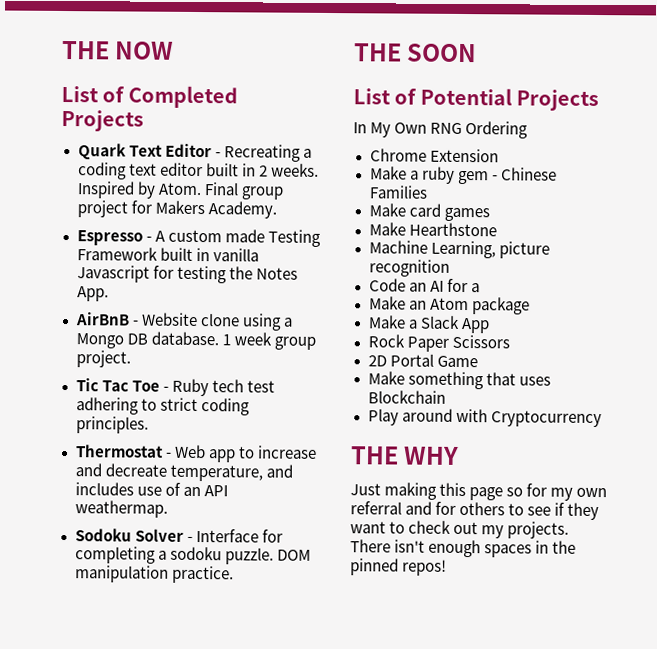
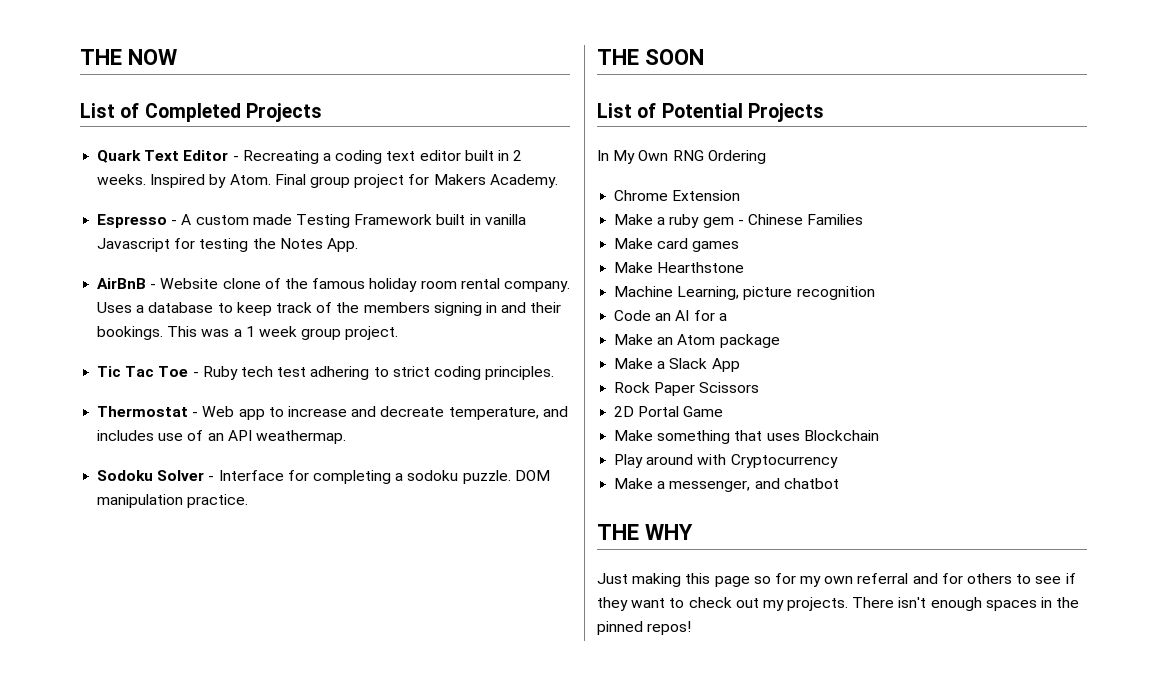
[241,313,293,331] [75,331,219,349] using a Mongo DB database. -> [264,278,570,292] [97,302,562,316] [97,326,242,340] of the famous holiday room rental company. Uses a database to keep track of the members signing in and their bookings. This was a
(602, 419) none -> [614,478,839,492] // Make a messenger, and chatbot

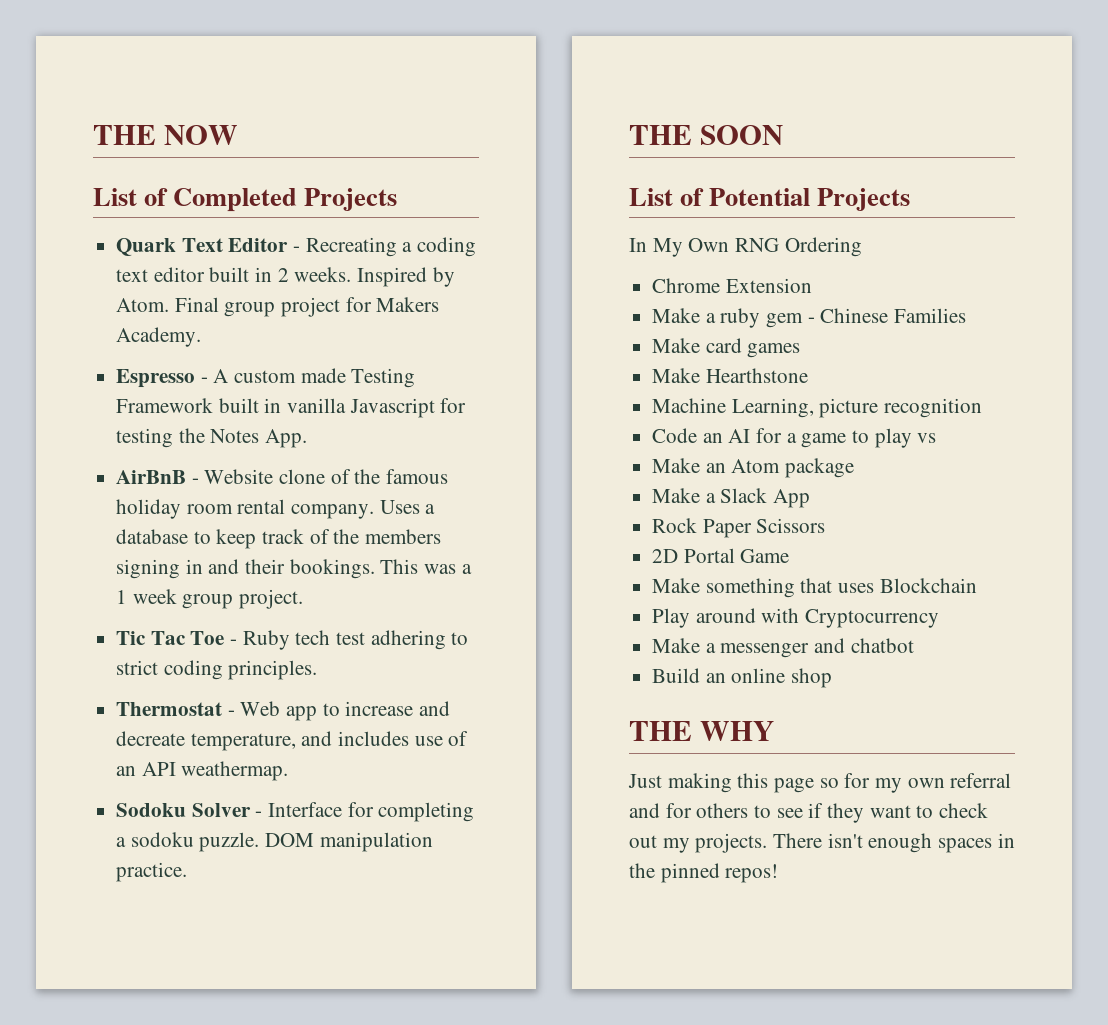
(727, 317) none -> [801,428,937,448] game to play vs
[669,480,751,492] messenger, -> [720,643,810,658] messenger
(839, 483) none -> [652,668,833,688] // Build an online shop

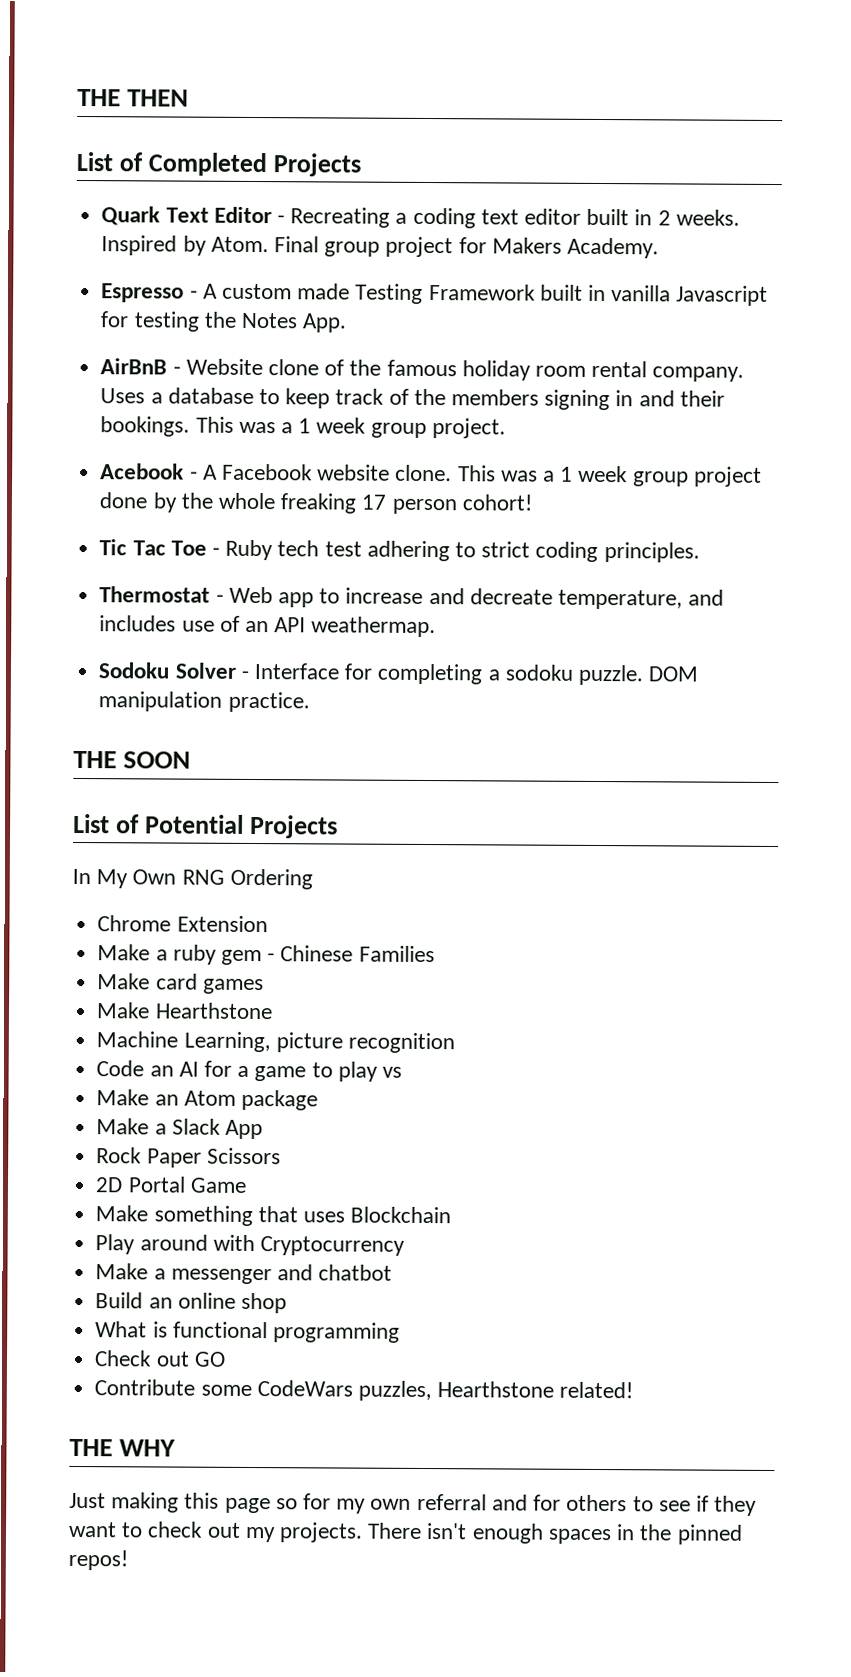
[93,125,238,145] THE NOW -> [77,88,190,107] THE THEN
(304, 599) none -> [100,463,762,487] [99,492,532,515] // Acebook - A Facebook website clone. This was a 1 week group project done by the whole freaking 17 person cohort!
(833, 678) none -> [95,1321,400,1343] [94,1350,226,1367] [94,1379,634,1402] // What is functional programming // Check out GO // Contribute some CodeWars puzzles, Hearthstone related!

